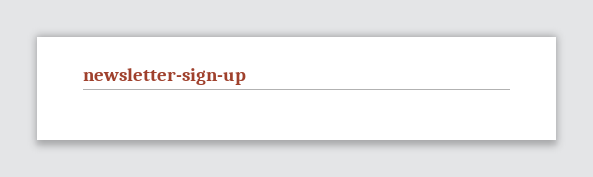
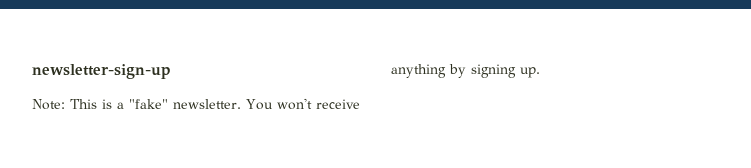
(246, 76) none -> [32,98,360,110] [391,64,540,78] // Note: This is a "fake" newsletter. You won't receive anything by signing up.

